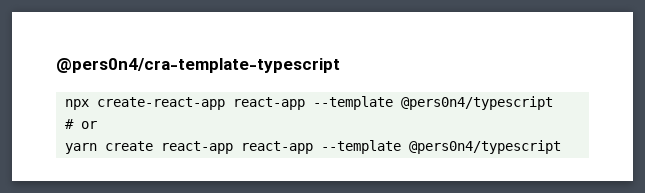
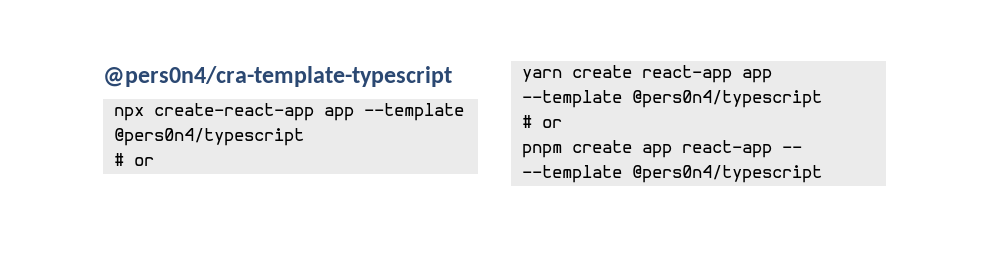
[233,97,305,110] react-app -> [324,107,355,121] app
[241,140,561,154] react-app --template @pers0n4/typescript -> [742,69,773,83] [522,90,823,108] [522,115,563,128] [522,140,803,158] [522,165,823,183] app --template @pers0n4/typescript // # or // pnpm create app react-app -- --template @pers0n4/typescript

